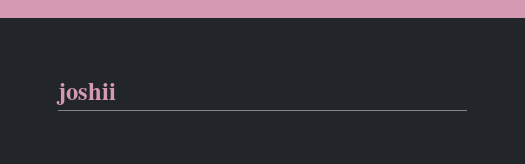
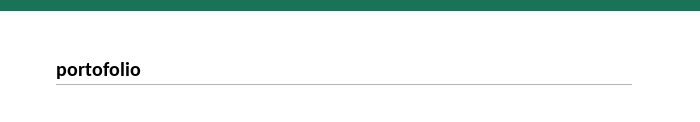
[56,83,116,105] joshii -> [56,62,141,79] portofolio

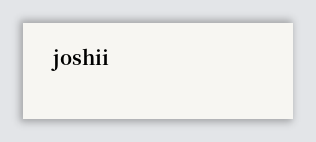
[56,62,141,79] portofolio -> [51,48,109,71] joshii

